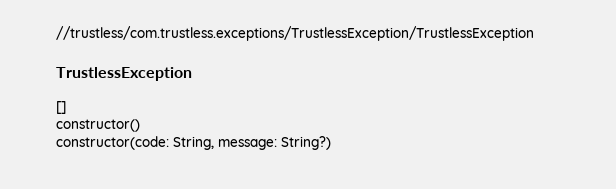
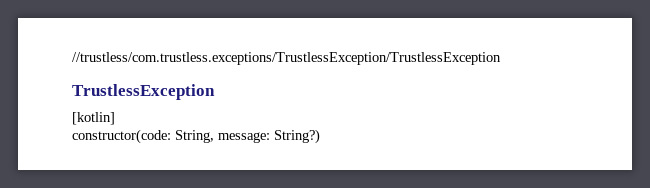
[56,101,66,114] [56,119,140,132] [] // constructor() -> [72,112,115,125] [kotlin]

